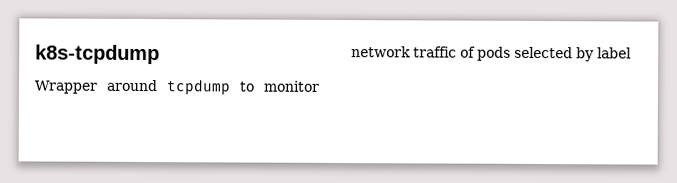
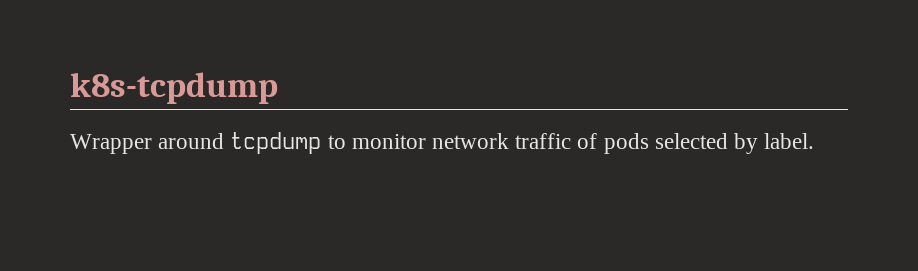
[597,47,632,59] label -> [764,133,815,149] label.

